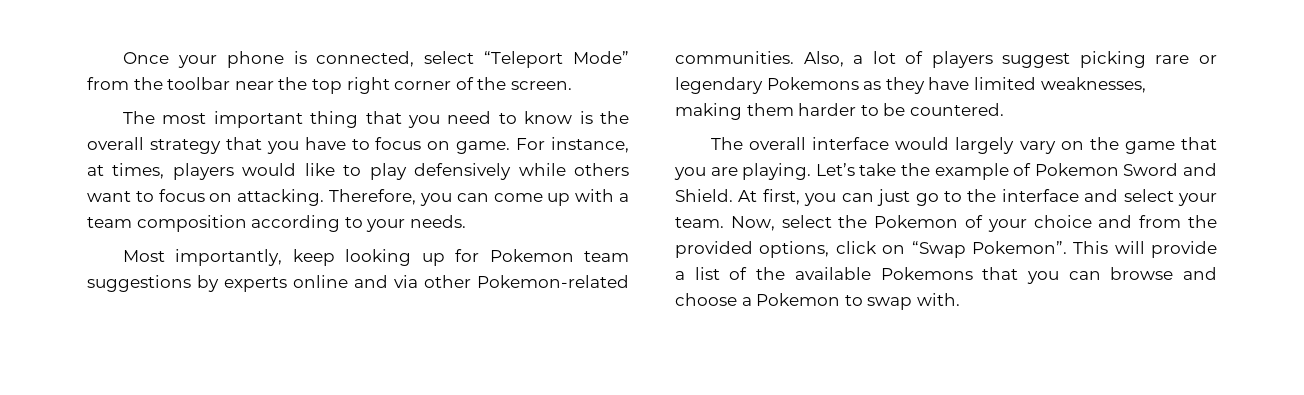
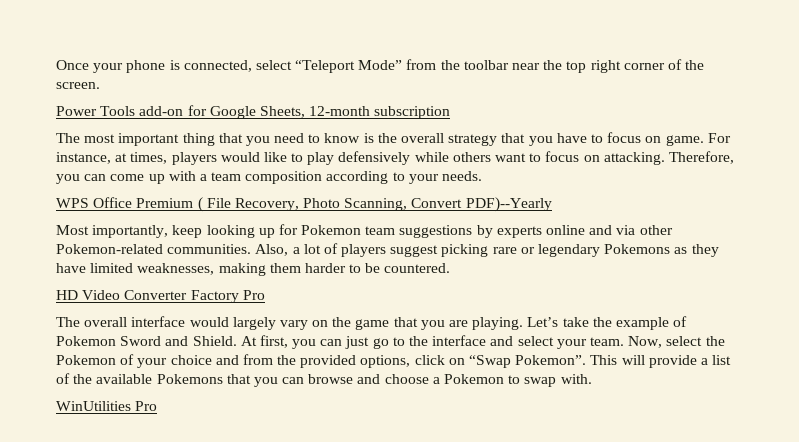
(572, 85) none -> [56,105,451,119] // Power Tools add-on for Google Sheets, 12-month subscription
(466, 221) none -> [56,197,552,212] // WPS Office Premium ( File Recovery, Photo Scanning, Convert PDF)--Yearly
(1004, 109) none -> [56,290,265,303] // HD Video Converter Factory Pro
(960, 299) none -> [56,401,158,411] // WinUtilities Pro

